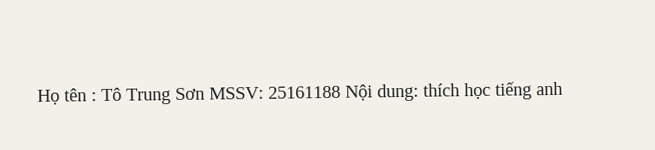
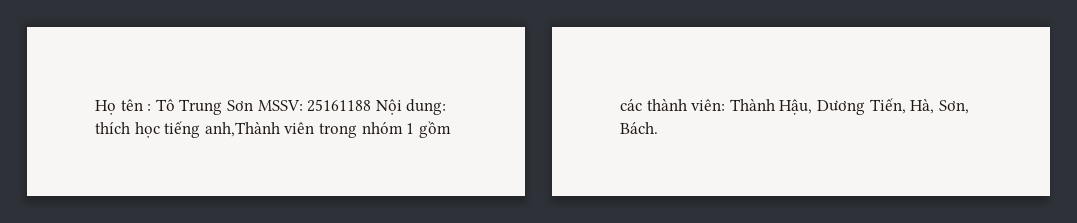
[536,81,563,96] anh -> [204,121,451,138] [620,98,969,115] [620,122,658,134] anh,Thành viên trong nhóm 1 gồm các thành viên: Thành Hậu, Dương Tiến, Hà, Sơn, Bách.

